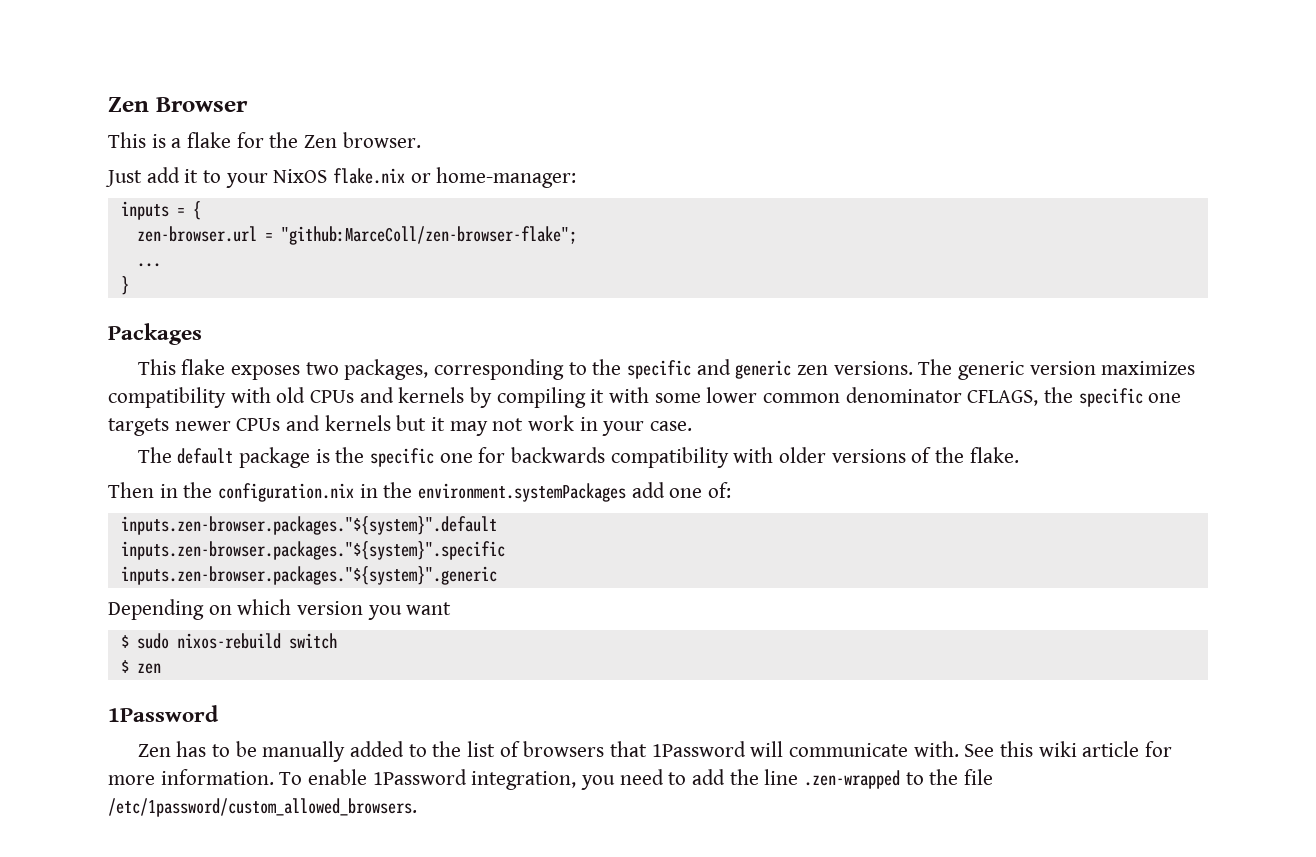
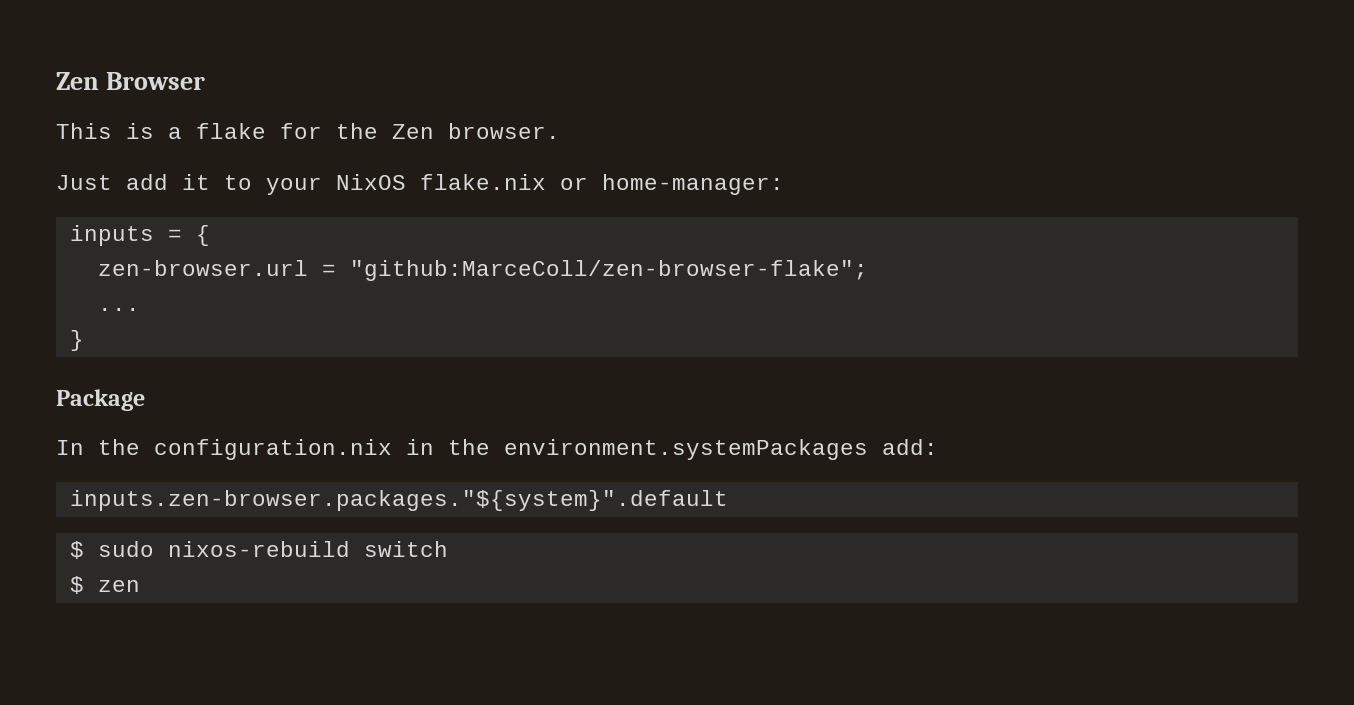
[108,323,202,345] [137,359,1196,380] [108,387,1182,408] [108,415,693,436] [137,447,1019,468] [108,482,178,498] Packages // This flake exposes two packages, corresponding to the specific and generic zen versions. The generic version maximizes compatibility with old CPUs and kernels by compiling it with some lower common denominator CFLAGS, the specific one targets newer CPUs and kernels but it may not work in your case. // The default package is the specific one for backwards compatibility with older versions of the flake. // Then in -> [56,389,145,411] [56,440,84,455] Package // In
[631,482,732,498] [120,516,497,535] [120,541,505,560] [120,566,497,585] [108,599,452,620] add one of: // inputs.zen-browser.packages."${system}".default // inputs.zen-browser.packages."${system}".specific // inputs.zen-browser.packages."${system}".generic // Depending on which version you want -> [882,439,938,455] [69,490,728,511] add: // inputs.zen-browser.packages."${system}".default
[108,705,219,722] [137,741,1172,762] [108,769,994,790] [108,798,417,817] // 1Password // Zen has to be manually added to the list of browsers that 1Password will communicate with. See this wiki article for more information. To enable 1Password integration, you need to add the line .zen-wrapped to the file /etc/1password/custom_allowed_browsers. -> (140, 586) none

